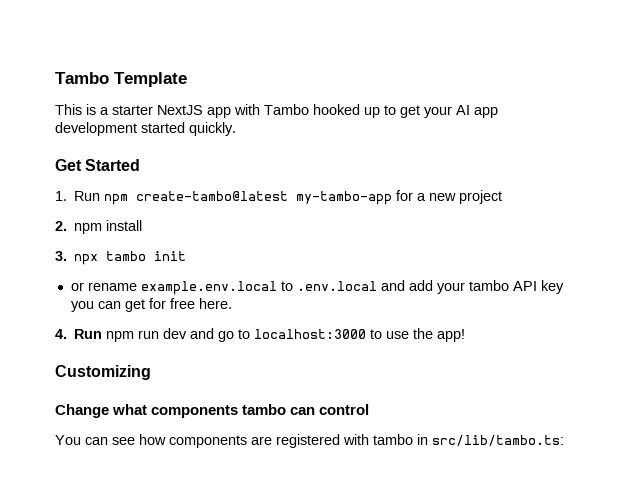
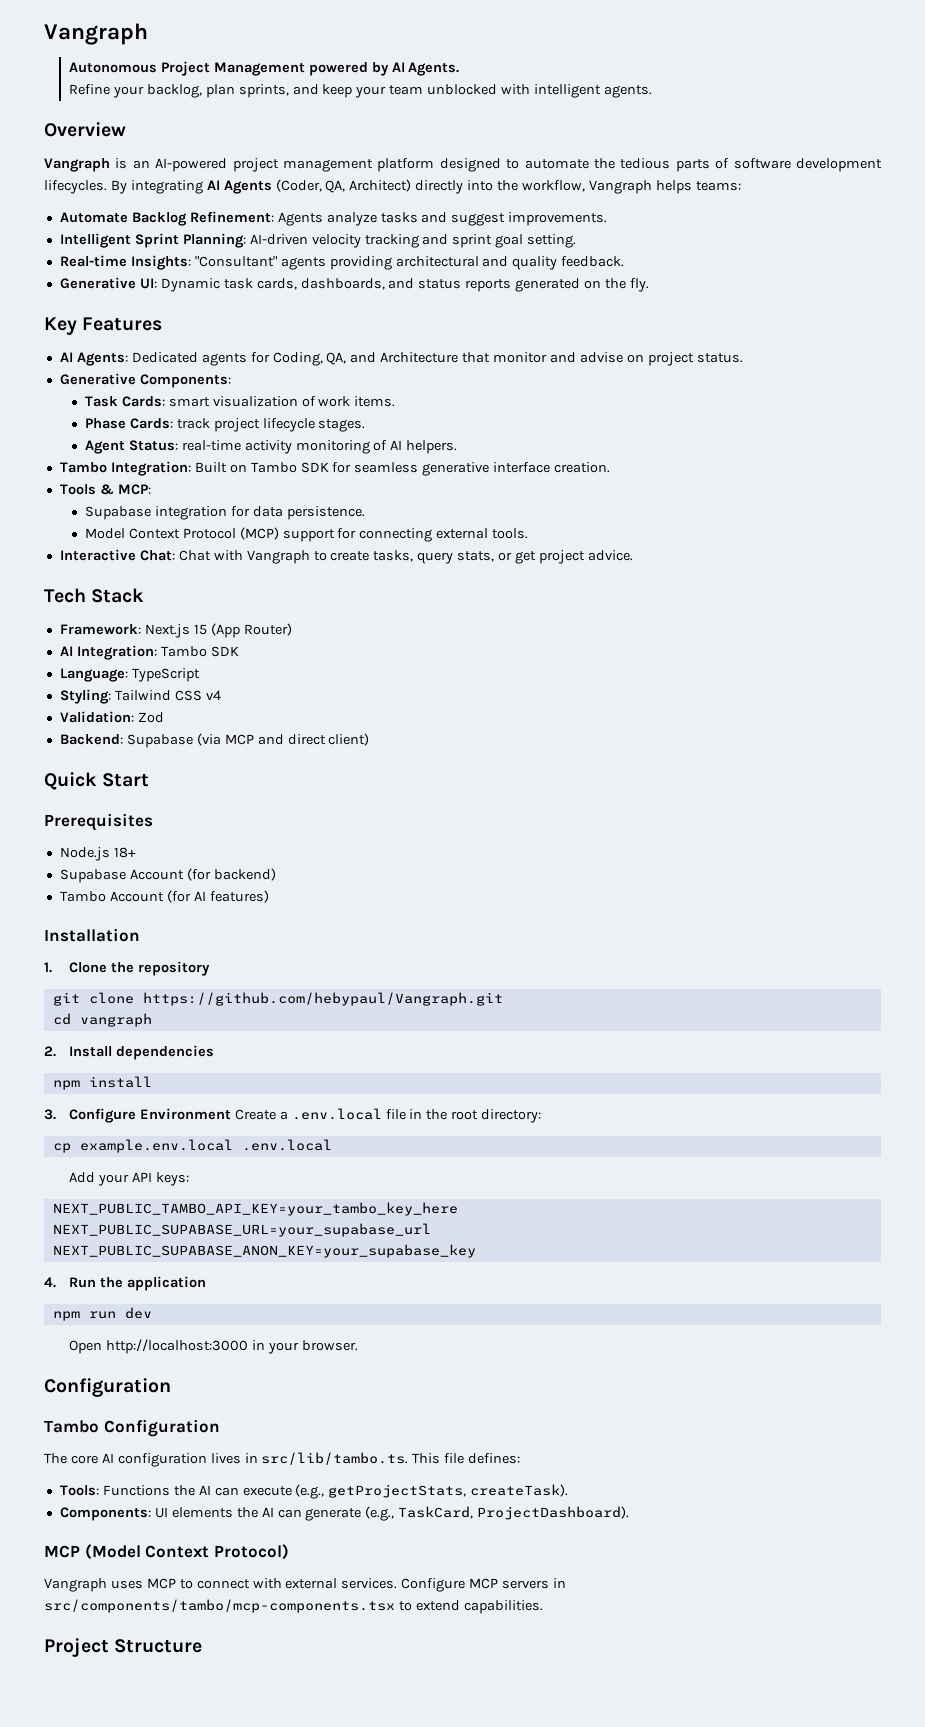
[55,72,187,87] [55,104,498,118] [55,122,236,136] [55,159,141,171] [55,190,503,205] Tambo Template // This is a starter NextJS app with Tambo hooked up to get your AI app development started quickly. // Get Started // 1. Run npm create-tambo@latest my-tambo-app for a new project -> [44,23,148,45] [68,61,460,76] [68,84,652,98] [44,122,126,137] [44,158,882,172] [44,179,741,194] [59,211,608,226] [59,233,577,248] [59,255,625,270] [59,277,649,292] [44,317,163,335] [59,352,743,366] [59,373,231,388] [84,396,396,407] [84,418,366,432] [84,440,458,454] [59,461,611,476] [59,484,151,495] [84,506,365,520] [84,527,529,542] [59,549,633,564] [44,588,145,603] [59,623,292,638] [59,645,239,660] [59,668,200,682] [59,689,221,704] [59,711,164,723] [59,733,370,748] [44,772,150,790] [44,813,153,831] [59,847,136,861] [59,868,276,883] [59,890,269,903] [44,928,140,942] [44,961,210,976] [52,992,503,1006] [52,1013,152,1027] Vangraph // Autonomous Project Management powered by AI Agents. // Refine your backlog, plan sprints, and keep your team unblocked with intelligent agents. // Overview // Vangraph is an AI-powered project management platform designed to automate the tedious parts of software development lifecycles. By integrating AI Agents (Coder, QA, Architect) directly into the workflow, Vangraph helps teams: // Automate Backlog Refinement: Agents analyze tasks and suggest improvements. // Intelligent Sprint Planning: AI-driven velocity tracking and sprint goal setting. // Real-time Insights: "Consultant" agents providing architectural and quality feedback. // Generative UI: Dynamic task cards, dashboards, and status reports generated on the fly. // Key Features // AI Agents: Dedicated agents for Coding, QA, and Architecture that monitor and advise on project status. // Generative Components: // Task Cards: smart visualization of work items. // Phase Cards: track project lifecycle stages. // Agent Status: real-time activity monitoring of AI helpers. // Tambo Integration: Built on Tambo SDK for seamless generative interface creation. // Tools & MCP: // Supabase integration for data persistence. // Model Context Protocol (MCP) support for connecting external tools. // Interactive Chat: Chat with Vangraph to create tasks, query stats, or get project advice. // Tech Stack // Framework: Next.js 15 (App Router) // AI Integration: Tambo SDK // Language: TypeScript // Styling: Tailwind CSS v4 // Validation: Zod // Backend: Supabase (via MCP and direct client) // Quick Start // Prerequisites // Node.js 18+ // Supabase Account (for backend) // Tambo Account (for AI features) // Installation // 1. Clone the repository // git clone https://github.com/hebypaul/Vangraph.git // cd vangraph
(67, 226) none -> [68,1045,214,1060] Install dependencies //
[74,251,187,265] [70,280,564,295] [70,298,232,312] npx tambo init // or rename example.env.local to .env.local and add your tambo API key you can get for free here. -> [68,1108,542,1123] [52,1139,332,1153] [68,1172,189,1186] [52,1202,458,1216] [52,1223,431,1237] [52,1244,476,1258] Configure Environment Create a .env.local file in the root directory: // cp example.env.local .env.local // Add your API keys: // NEXT_PUBLIC_TAMBO_API_KEY=your_tambo_key_here // NEXT_PUBLIC_SUPABASE_URL=your_supabase_url // NEXT_PUBLIC_SUPABASE_ANON_KEY=your_supabase_key
(103, 334) none -> [99,1276,206,1291] the application //
[190,328,466,342] [55,365,151,380] [55,404,370,418] [55,434,564,448] and go to localhost:3000 to use the app! // Customizing // Change what components tambo can control // You can see how components are registered with tambo in src/lib/tambo.ts: -> [68,1339,358,1354] [44,1378,171,1397] [44,1419,220,1437] [44,1452,521,1467] [59,1484,569,1499] [59,1506,630,1521] [44,1544,289,1560] [44,1578,567,1592] [44,1599,543,1614] [44,1638,203,1657] // Open http://localhost:3000 in your browser. // Configuration // Tambo Configuration // The core AI configuration lives in src/lib/tambo.ts. This file defines: // Tools: Functions the AI can execute (e.g., getProjectStats, createTask). // Components: UI elements the AI can generate (e.g., TaskCard, ProjectDashboard). // MCP (Model Context Protocol) // Vangraph uses MCP to connect with external services. Configure MCP servers in src/components/tambo/mcp-components.tsx to extend capabilities. // Project Structure

